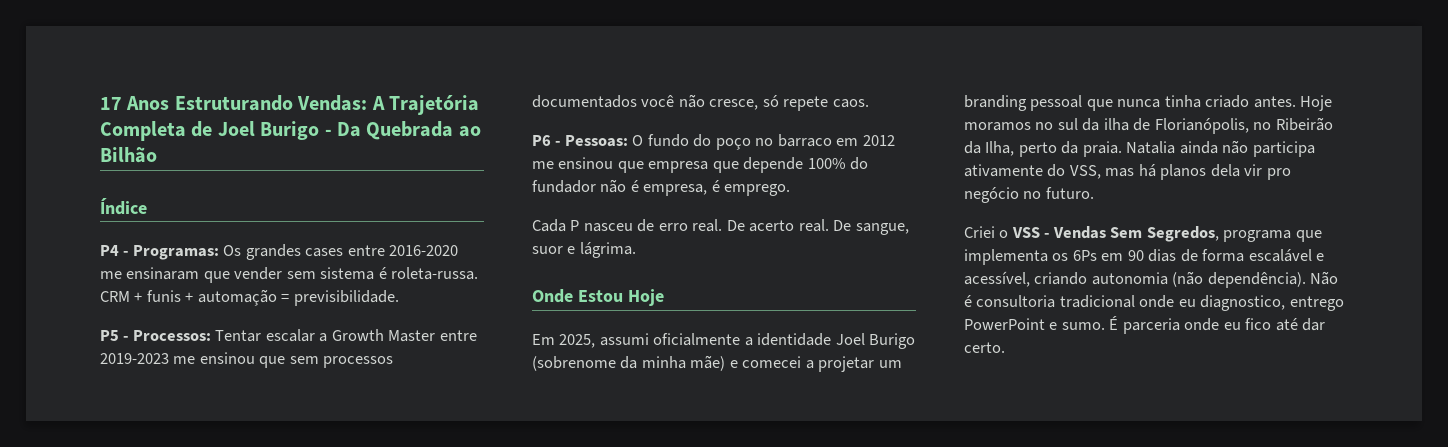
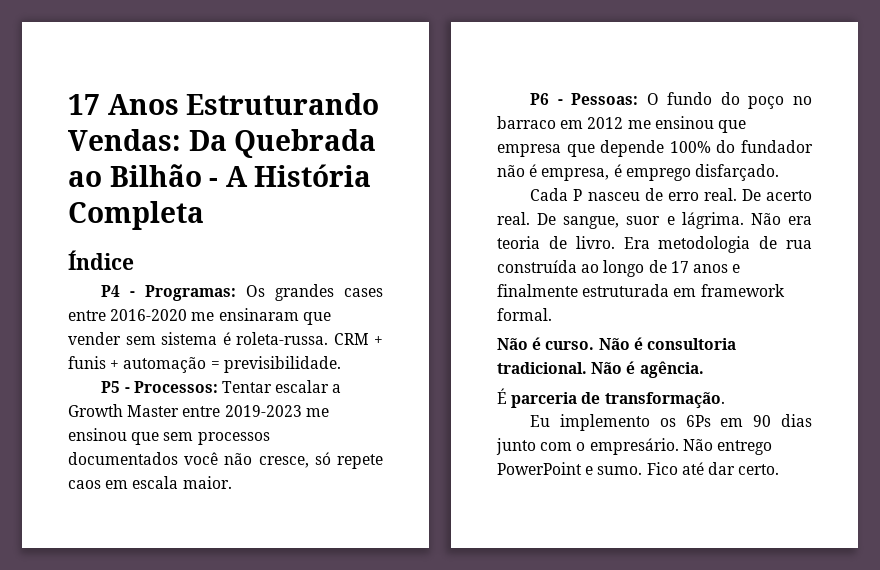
[371,95,479,115] [100,121,332,141] A Trajetória Completa de Joel Burigo - -> (181, 140) none
(157, 155) none -> [209,164,372,187] [68,201,204,230] - A História Completa
[832,99,869,108] caos. -> [68,476,232,489] caos em escala maior.
[724,184,791,196] emprego. -> [625,164,779,181] emprego disfarçado.
[532,289,664,306] [532,333,916,349] [532,355,902,372] [964,95,1333,111] [964,117,1333,134] [964,140,1315,157] [964,164,1291,180] [964,187,1094,203] [964,226,1322,242] [964,249,1048,265] // Onde Estou Hoje // Em 2025, assumi oficialmente a identidade Joel Burigo (sobrenome da minha mãe) e comecei a projetar um branding pessoal que nunca tinha criado antes. Hoje moramos no sul da ilha de Florianópolis, no Ribeirão da Ilha, perto da praia. Natalia ainda não participa ativamente do VSS, mas há planos dela vir pro negócio no futuro. // Criei o VSS - Vendas Sem Segredos, programa que implementa -> [750,213,812,225] [497,236,812,253] [497,260,741,277] [497,284,785,297] [497,308,552,321] [497,337,736,350] [497,361,704,378] [497,388,725,409] [530,414,651,431] Não era teoria de livro. Era metodologia de rua construída ao longo de 17 anos e finalmente estruturada em framework formal. // Não é curso. Não é consultoria tradicional. Não é agência. // É parceria de transformação. // Eu implemento
[1180,249,1325,262] [964,271,1339,288] [964,295,1344,311] [964,316,1272,334] de forma escalável e acessível, criando autonomia (não dependência). Não é consultoria tradicional onde eu diagnostico, entrego PowerPoint e sumo. É parceria onde eu fico -> [496,438,772,455] [497,462,678,475] junto com o empresário. Não entrego PowerPoint e sumo. Fico

